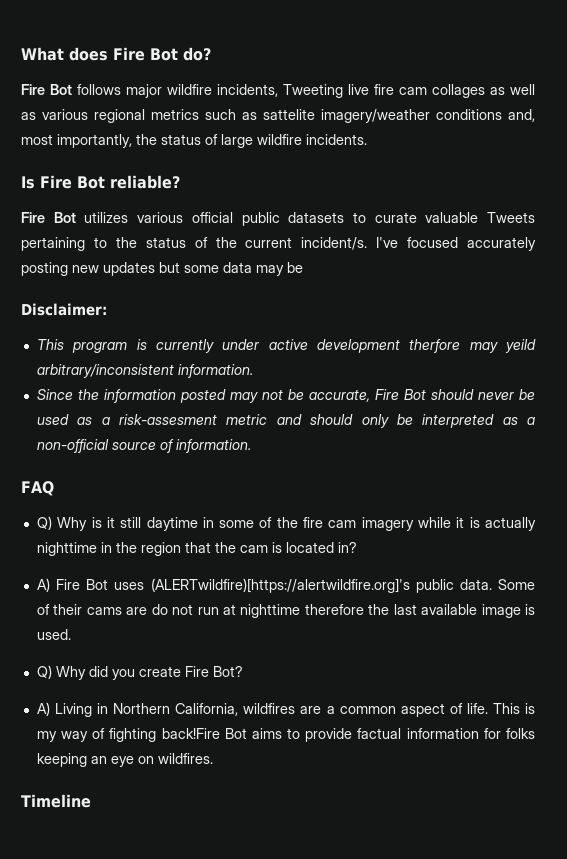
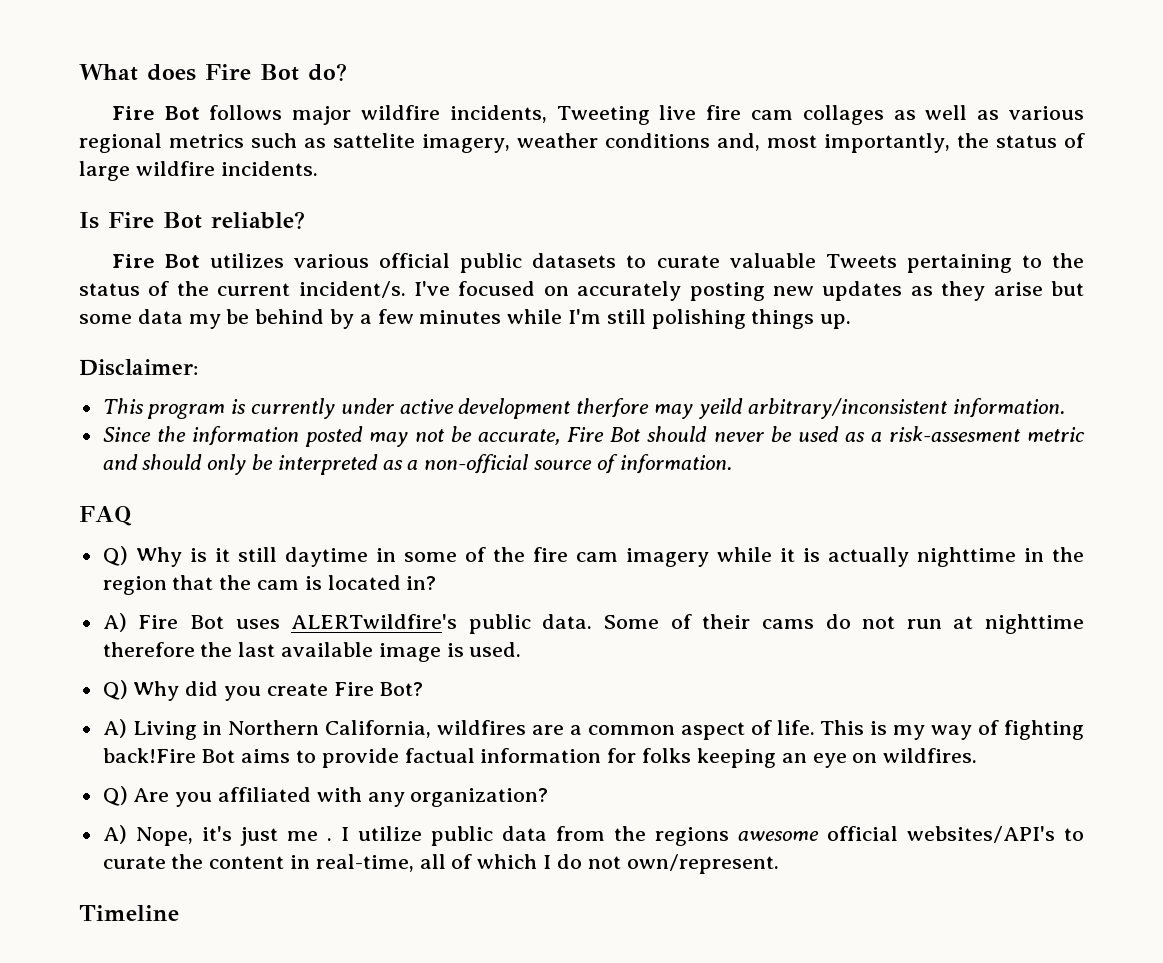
[321,109,430,123] imagery/weather -> [422,133,598,153] imagery, weather
(459, 242) none -> [543,286,569,296] on
(155, 269) none -> [910,281,1043,301] as they arise
[256,262,303,276] may be -> [188,309,852,329] my be behind by a few minutes while I'm still polishing things up.
[150,578,410,593] (ALERTwildfire)[https://alertwildfire.org]'s -> [291,614,458,629] ALERTwildfire's
[126,607,148,615] are -> (814, 624) none
(213, 758) none -> [102,786,549,807] [102,825,1085,846] [102,854,779,874] // Q) Are you affiliated with any organization? // A) Nope, it's just me . I utilize public data from the regions awesome official websites/API's to curate the content in real-time, all of which I do not own/represent.

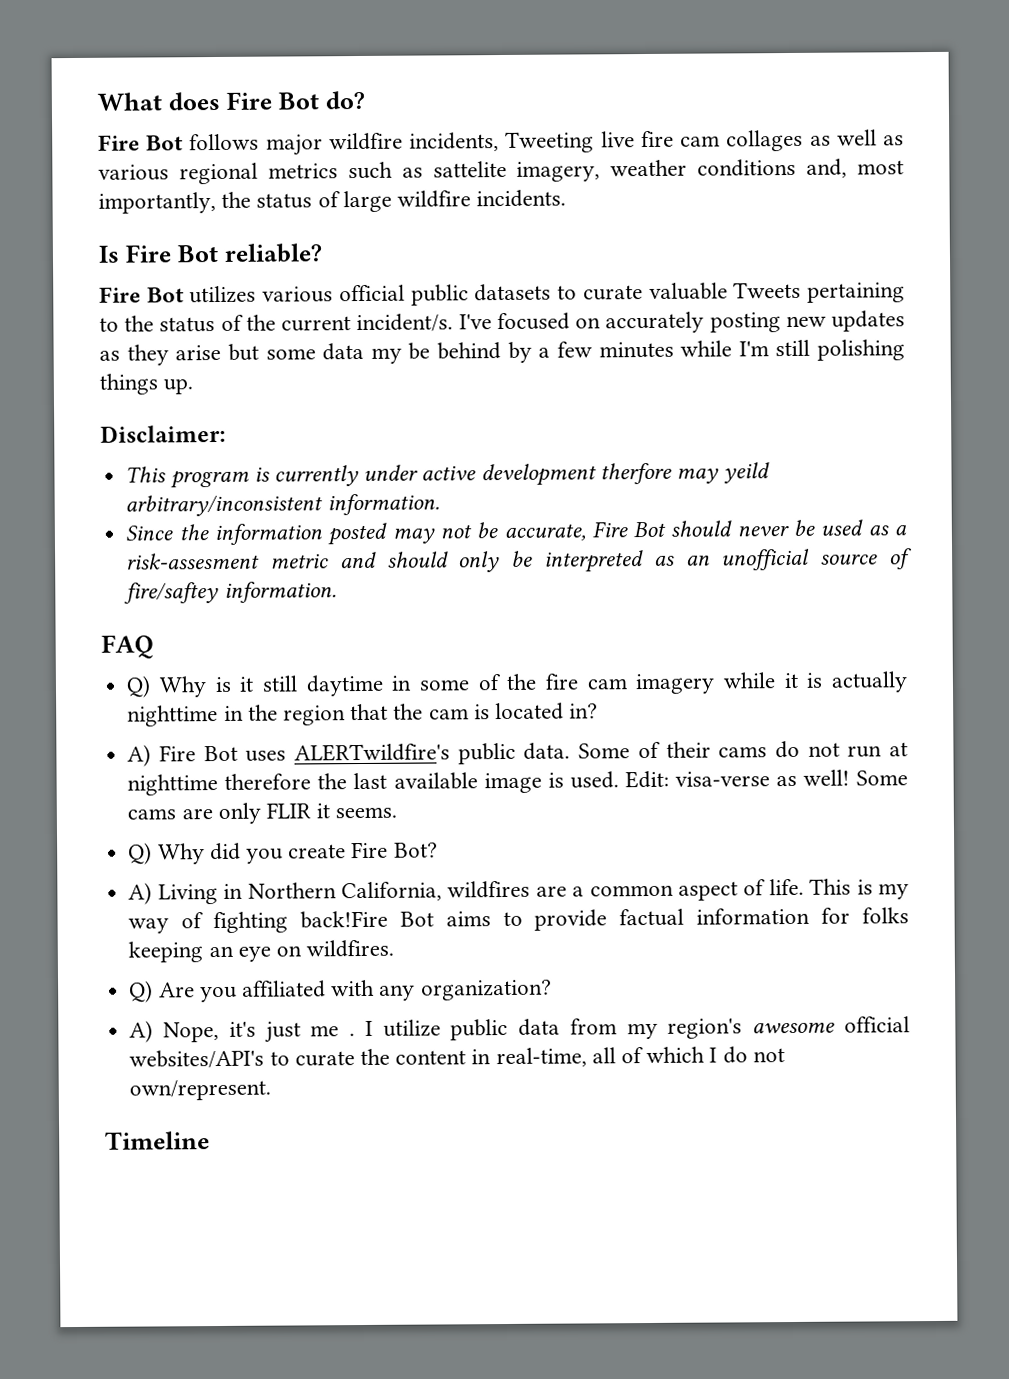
[407,454,529,474] a non-official -> [685,548,811,571] an unofficial
(618, 464) none -> [124,581,220,604] fire/saftey
(522, 649) none -> [624,769,909,789] [127,802,398,825] Edit: visa-verse as well! Some cams are only FLIR it seems.
[613,826,729,846] the regions -> [626,1018,743,1040] my region's

